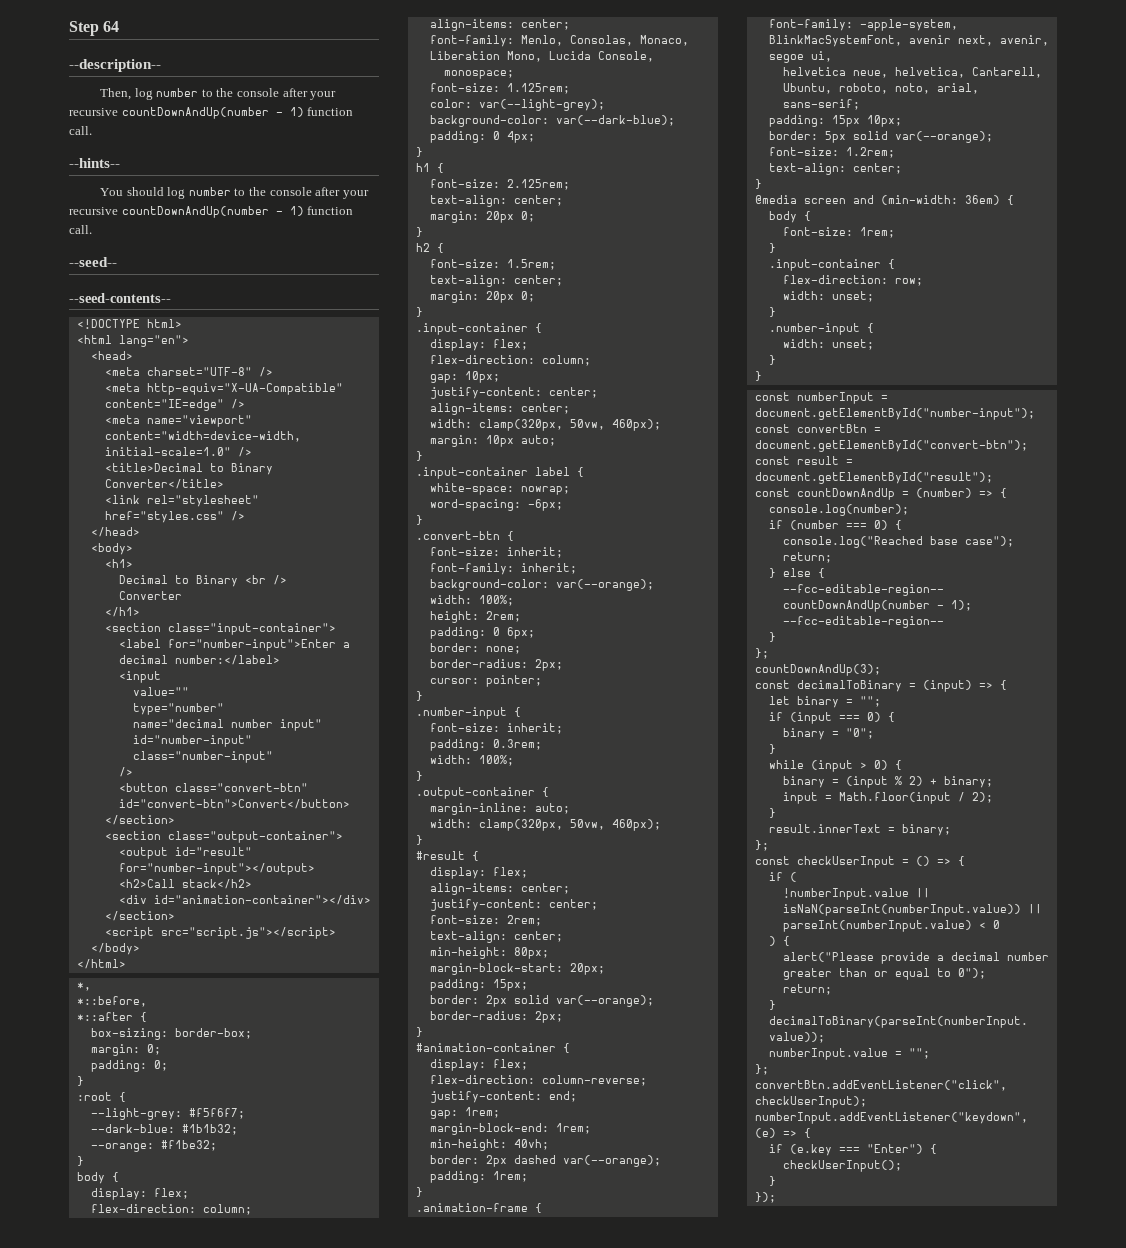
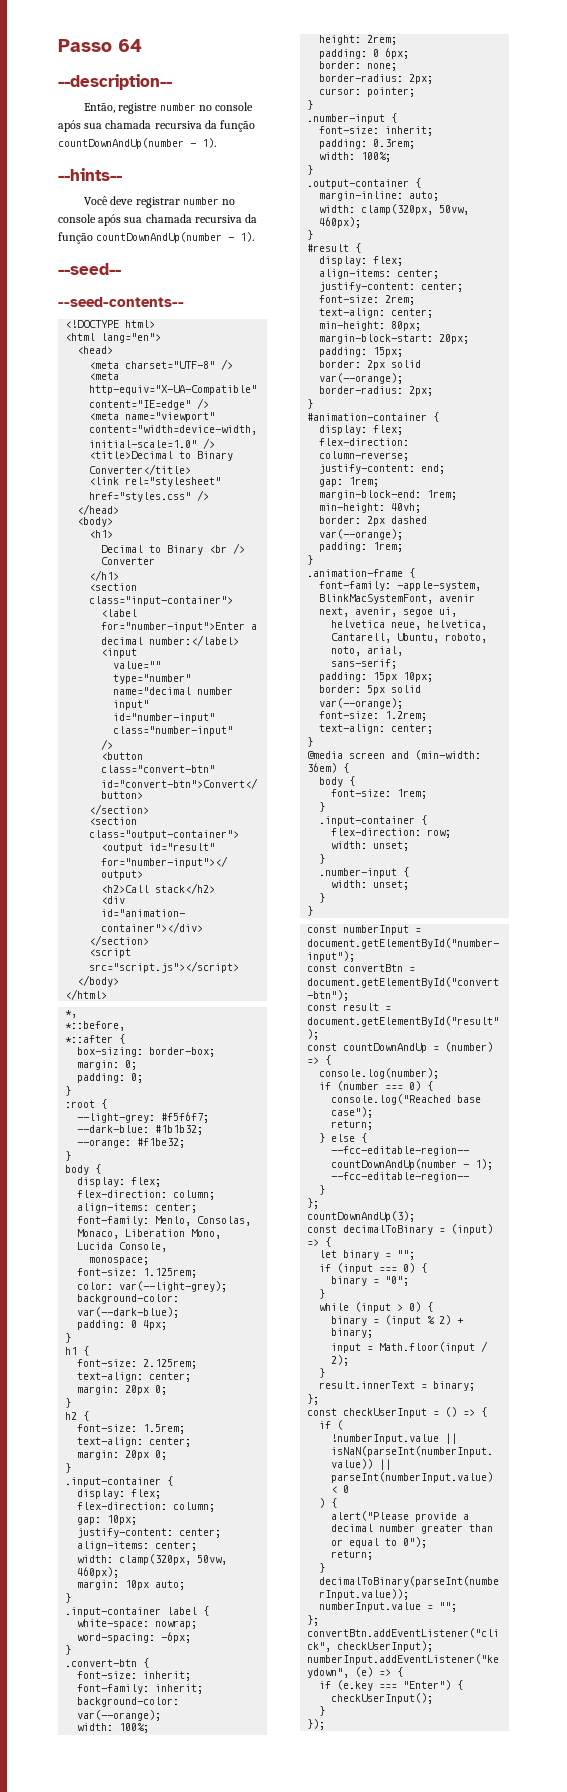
[69,21,99,36] Step -> [58,39,112,52] Passo
[100,88,337,100] [69,107,354,119] [69,126,92,135] [69,158,120,168] [100,187,369,199] [69,206,354,218] [69,225,92,234] Then, log number to the console after your recursive countDownAndUp(number - 1) function call. // --hints-- // You should log number to the console after your recursive countDownAndUp(number - 1) function call. -> [84,102,254,114] [58,120,256,132] [58,138,216,149] [58,168,122,181] [84,196,236,208] [58,214,258,226] [58,232,255,244] Então, registre number no console após sua chamada recursiva da função countDownAndUp(number - 1). // --hints-- // Você deve registrar number no console após sua chamada recursiva da função countDownAndUp(number - 1).

